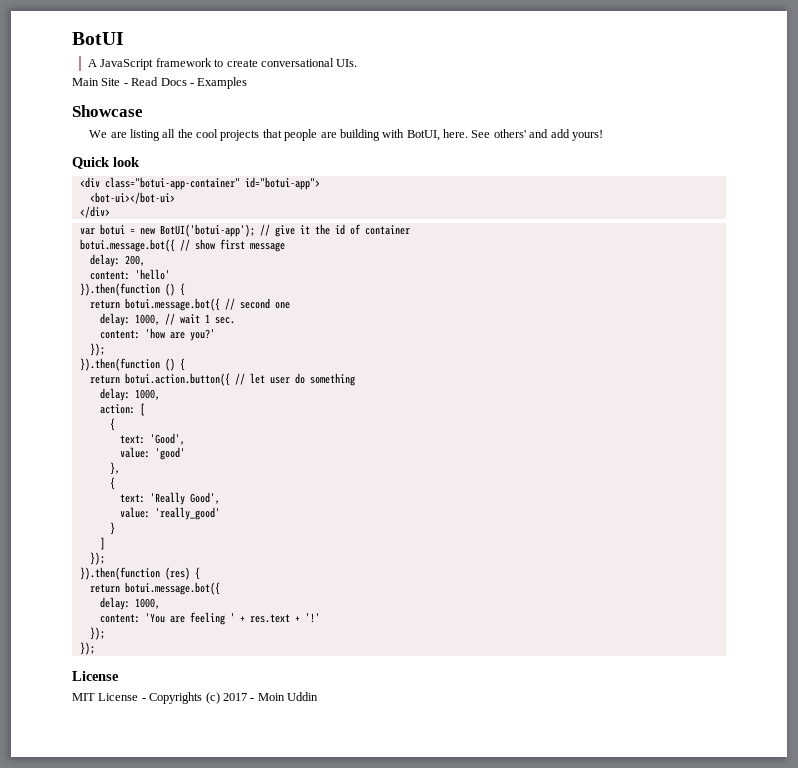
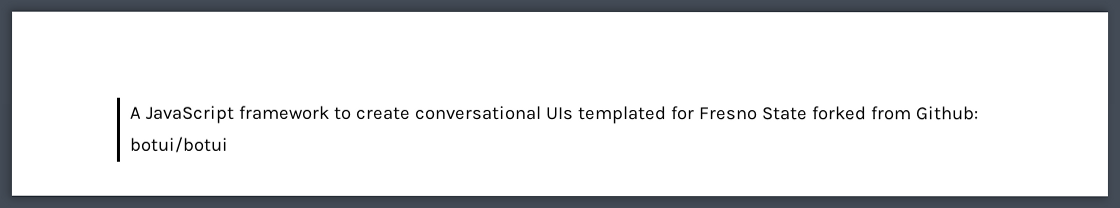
[72,32,124,45] BotUI // -> (128, 112) none
[336,59,358,67] [72,77,248,89] [72,105,143,117] [89,129,603,141] [72,157,140,169] [79,177,320,190] [89,192,175,204] [79,206,110,218] [79,224,410,237] [79,239,285,252] [89,254,145,267] [89,269,170,280] [79,283,185,296] [89,298,290,311] [99,313,235,326] [99,328,215,341] [89,343,105,356] [79,358,185,371] [89,373,355,386] [99,388,160,401] [99,403,145,416] [109,418,115,431] [119,433,185,445] [119,447,185,460] [109,462,120,475] [109,477,115,490] [119,492,220,505] [119,507,220,520] [109,522,115,535] [99,537,105,550] [89,552,105,565] [79,567,200,580] [89,582,220,595] [99,597,160,610] [99,612,320,625] [89,627,105,640] [79,642,95,655] [72,671,119,681] [72,692,318,704] UIs. // Main Site - Read Docs - Examples // Showcase // We are listing all the cool projects that people are building with BotUI, here. See others' and add yours! // Quick look // <div class="botui-app-container" id="botui-app"> // <bot-ui></bot-ui> // </div> // var botui = new BotUI('botui-app'); // give it the id of container // botui.message.bot({ // show first message // delay: 200, // content: 'hello' // }).then(function () { // return botui.message.bot({ // second one // delay: 1000, // wait 1 sec. // content: 'how are you?' // }); // }).then(function () { // return botui.action.button({ // let user do something // delay: 1000, // action: [ // { // text: 'Good', // value: 'good' // }, // { // text: 'Really Good', // value: 'really_good' // } // ] // }); // }).then(function (res) { // return botui.message.bot({ // delay: 1000, // content: 'You are feeling ' + res.text + '!' // }); // }); // License // MIT License - Copyrights (c) 2017 - Moin Uddin -> [544,106,978,125] [128,136,228,153] UIs templated for Fresno State forked from Github: botui/botui

